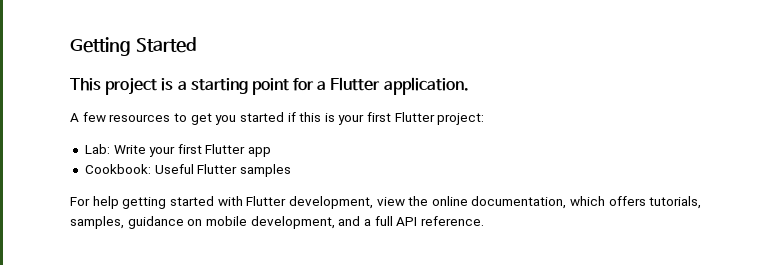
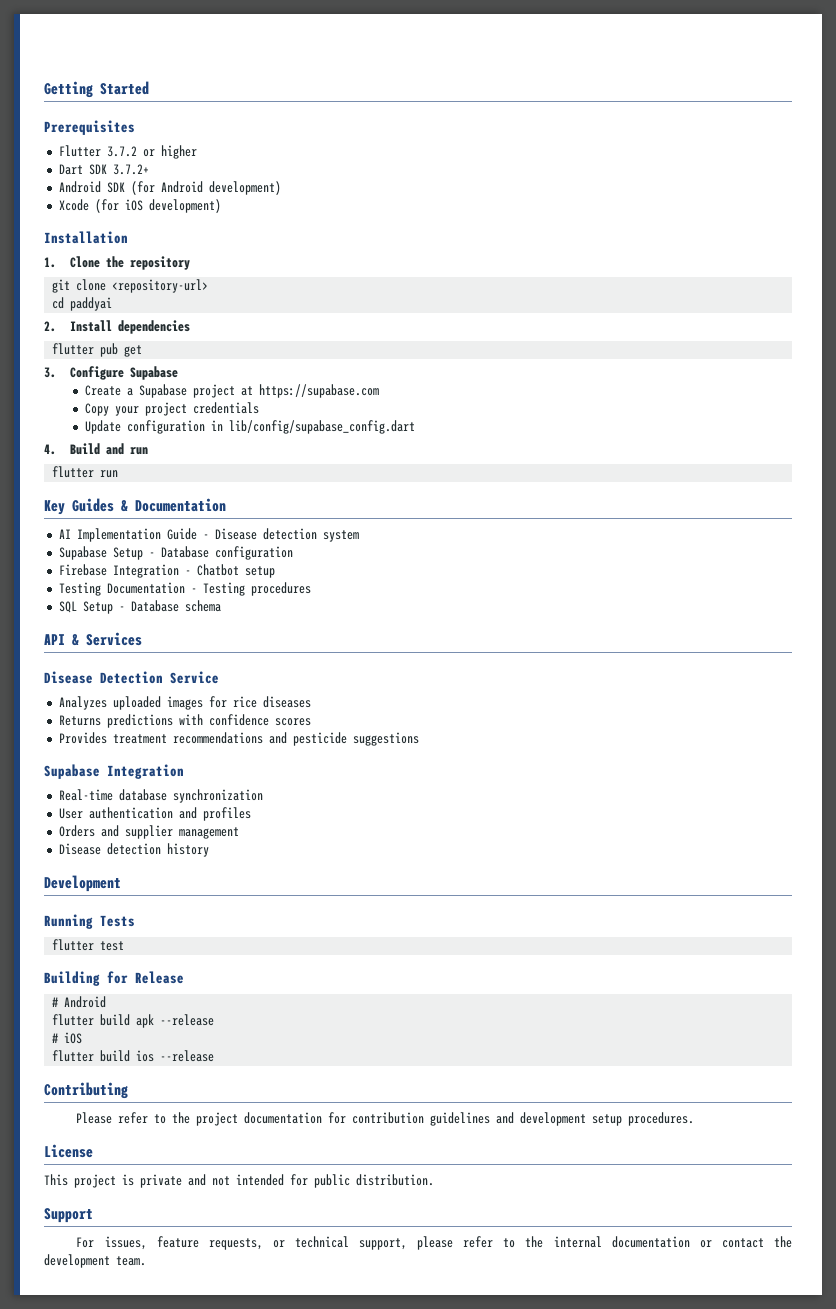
[70,77,469,95] [70,112,485,125] [84,144,272,157] [84,164,291,177] [70,196,702,209] [70,216,484,229] This project is a starting point for a Flutter application. // A few resources to get you started if this is your first Flutter project: // Lab: Write your first Flutter app // Cookbook: Useful Flutter samples // For help getting started with Flutter development, view the online documentation, which offers tutorials, samples, guidance on mobile development, and a full API reference. -> [44,120,135,135] [58,145,197,159] [58,164,149,175] [58,181,281,195] [58,199,221,213] [44,231,128,244] [44,256,191,270] [52,279,209,293] [52,297,113,311] [44,320,191,334] [52,343,143,357] [44,366,179,380] [85,384,380,398] [85,402,260,416] [85,420,416,434] [44,443,149,455] [52,466,119,478] [44,498,226,515] [58,528,359,542] [58,546,293,560] [58,564,275,578] [58,582,311,596] [58,600,221,614] [44,632,142,646] [44,671,219,684] [58,696,311,710] [58,714,311,728] [58,732,419,746] [44,764,184,779] [58,789,263,803] [58,807,251,821] [58,825,239,839] [58,843,209,857] [44,875,121,892] [44,914,135,929] [52,939,125,951] [44,971,184,986] [52,996,107,1008] [52,1014,215,1028] [52,1032,83,1044] [52,1050,215,1062] [44,1082,128,1099] [76,1112,695,1126] [44,1144,93,1158] [44,1174,434,1188] [44,1208,93,1223] [76,1236,793,1250] [44,1254,146,1268] Prerequisites // Flutter 3.7.2 or higher // Dart SDK 3.7.2+ // Android SDK (for Android development) // Xcode (for iOS development) // Installation // 1. Clone the repository // git clone <repository-url> // cd paddyai // 2. Install dependencies // flutter pub get // 3. Configure Supabase // Create a Supabase project at https://supabase.com // Copy your project credentials // Update configuration in lib/config/supabase_config.dart // 4. Build and run // flutter run // Key Guides & Documentation // AI Implementation Guide - Disease detection system // Supabase Setup - Database configuration // Firebase Integration - Chatbot setup // Testing Documentation - Testing procedures // SQL Setup - Database schema // API & Services // Disease Detection Service // Analyzes uploaded images for rice diseases // Returns predictions with confidence scores // Provides treatment recommendations and pesticide suggestions // Supabase Integration // Real-time database synchronization // User authentication and profiles // Orders and supplier management // Disease detection history // Development // Running Tests // flutter test // Building for Release // # Android // flutter build apk --release // # iOS // flutter build ios --release // Contributing // Please refer to the project documentation for contribution guidelines and development setup procedures. // License // This project is private and not intended for public distribution. // Support // For issues, feature requests, or technical support, please refer to the internal documentation or contact the development team.

